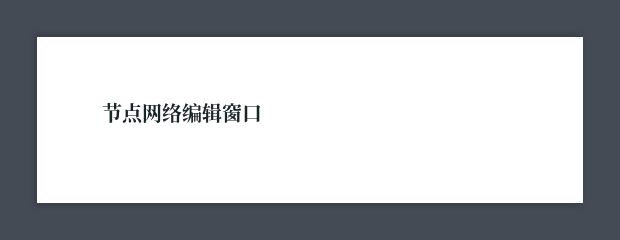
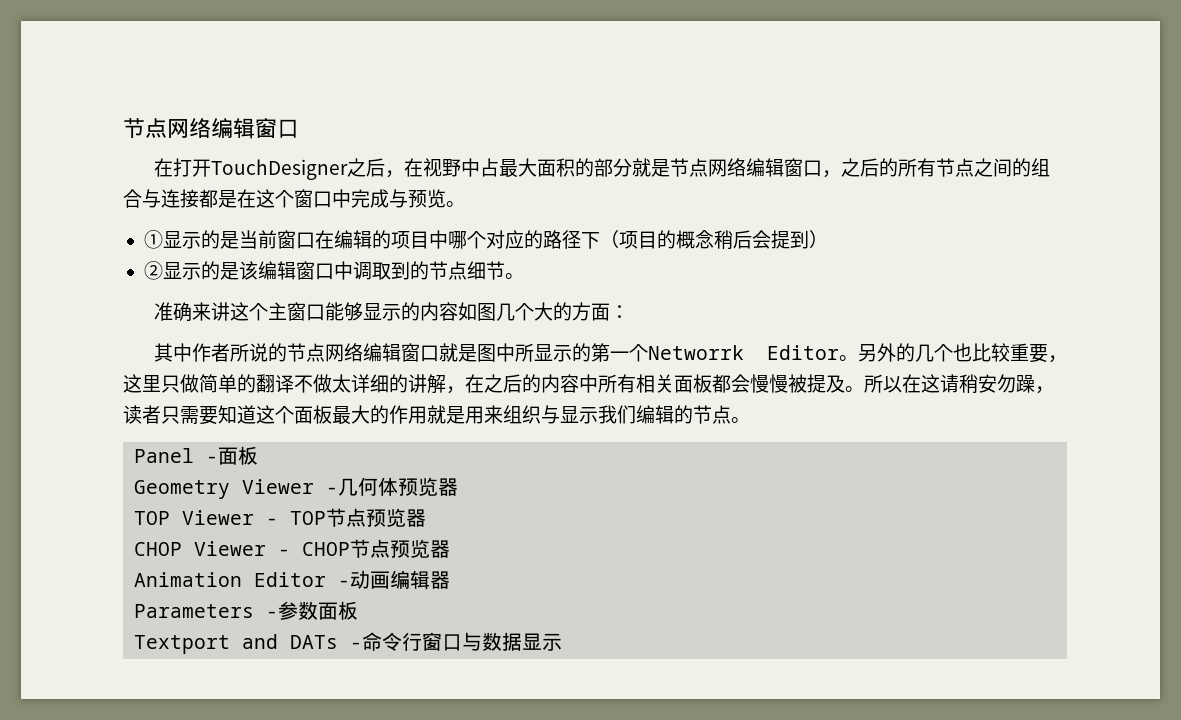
[102,102,262,125] 节点网络编辑窗口 -> [123,118,299,139] [154,158,1051,180] [123,189,465,208] [143,230,828,250] [143,261,524,280] [154,302,630,322] [154,343,1067,363] [123,374,1054,394] [123,405,750,425] [134,446,259,465] [134,477,459,499] [134,508,427,527] [134,539,451,558] [134,570,451,590] [134,601,359,620] [134,632,563,654] 节点网络编辑窗口 // 在打开TouchDesigner之后，在视野中占最大面积的部分就是节点网络编辑窗口，之后的所有节点之间的组合与连接都是在这个窗口中完成与预览。 // ①显示的是当前窗口在编辑的项目中哪个对应的路径下（项目的概念稍后会提到） // ②显示的是该编辑窗口中调取到的节点细节。 // 准确来讲这个主窗口能够显示的内容如图几个大的方面： // 其中作者所说的节点网络编辑窗口就是图中所显示的第一个Networrk Editor。另外的几个也比较重要，这里只做简单的翻译不做太详细的讲解，在之后的内容中所有相关面板都会慢慢被提及。所以在这请稍安勿躁，读者只需要知道这个面板最大的作用就是用来组织与显示我们编辑的节点。 // Panel -面板 // Geometry Viewer -几何体预览器 // TOP Viewer - TOP节点预览器 // CHOP Viewer - CHOP节点预览器 // Animation Editor -动画编辑器 // Parameters -参数面板 // Textport and DATs -命令行窗口与数据显示

